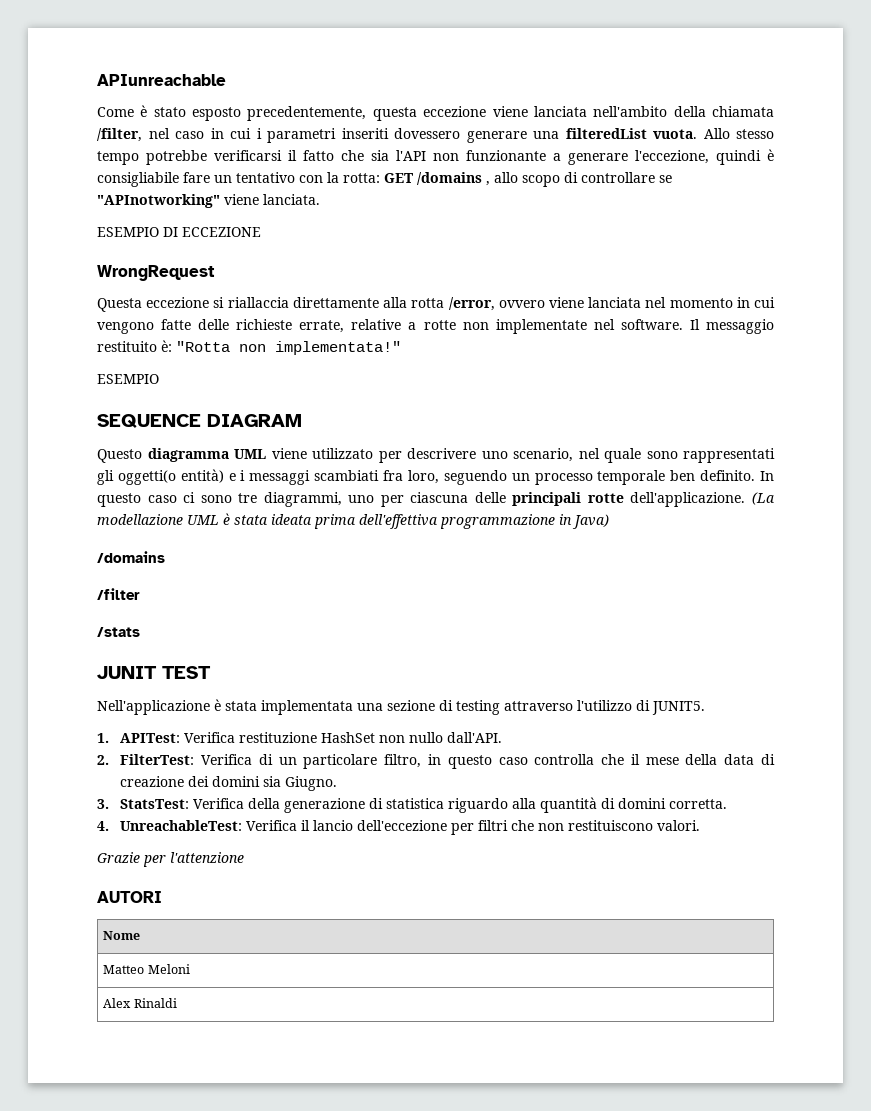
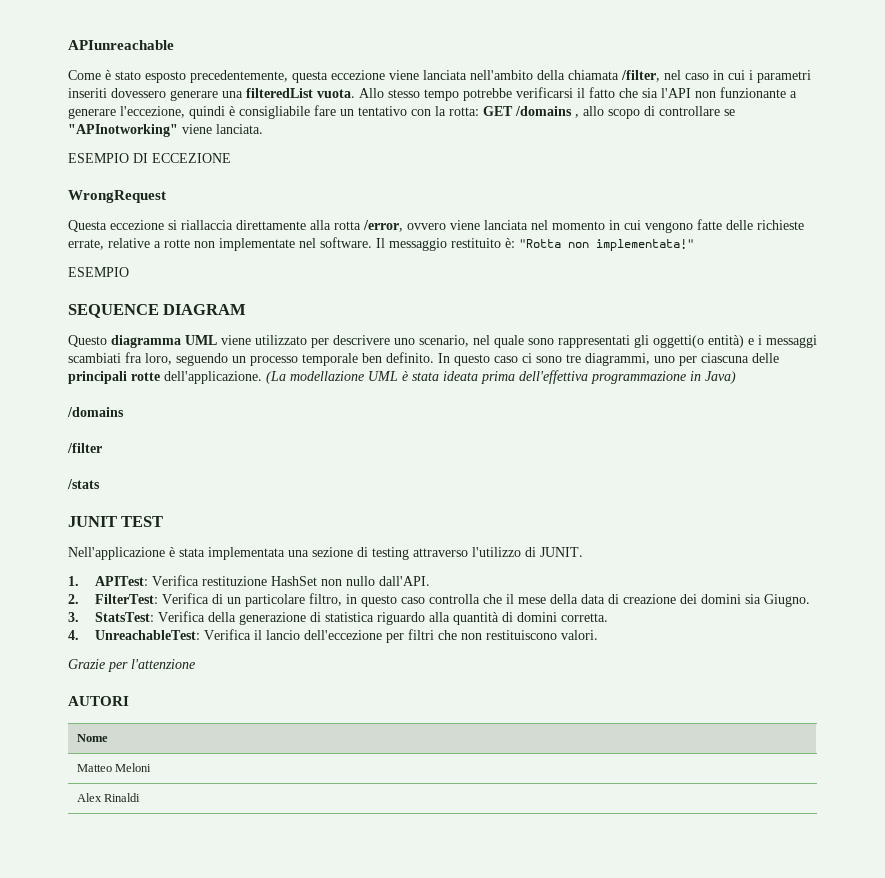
[652,701,705,715] JUNIT5. -> [540,547,583,557] JUNIT.

